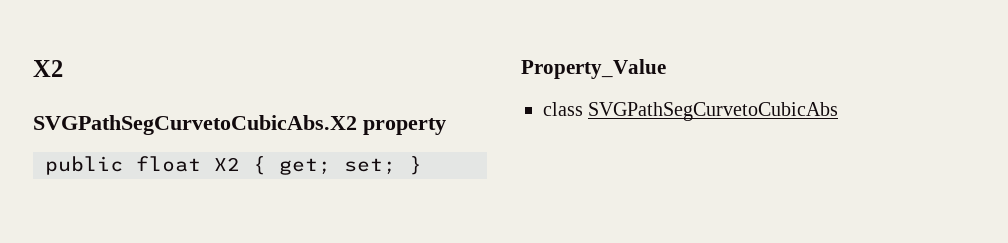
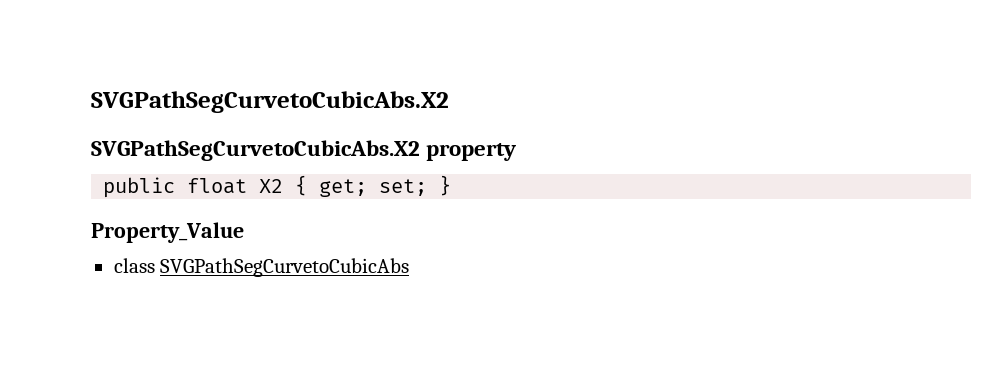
[33,60,63,77] X2 -> [91,91,449,113] SVGPathSegCurvetoCubicAbs.X2

